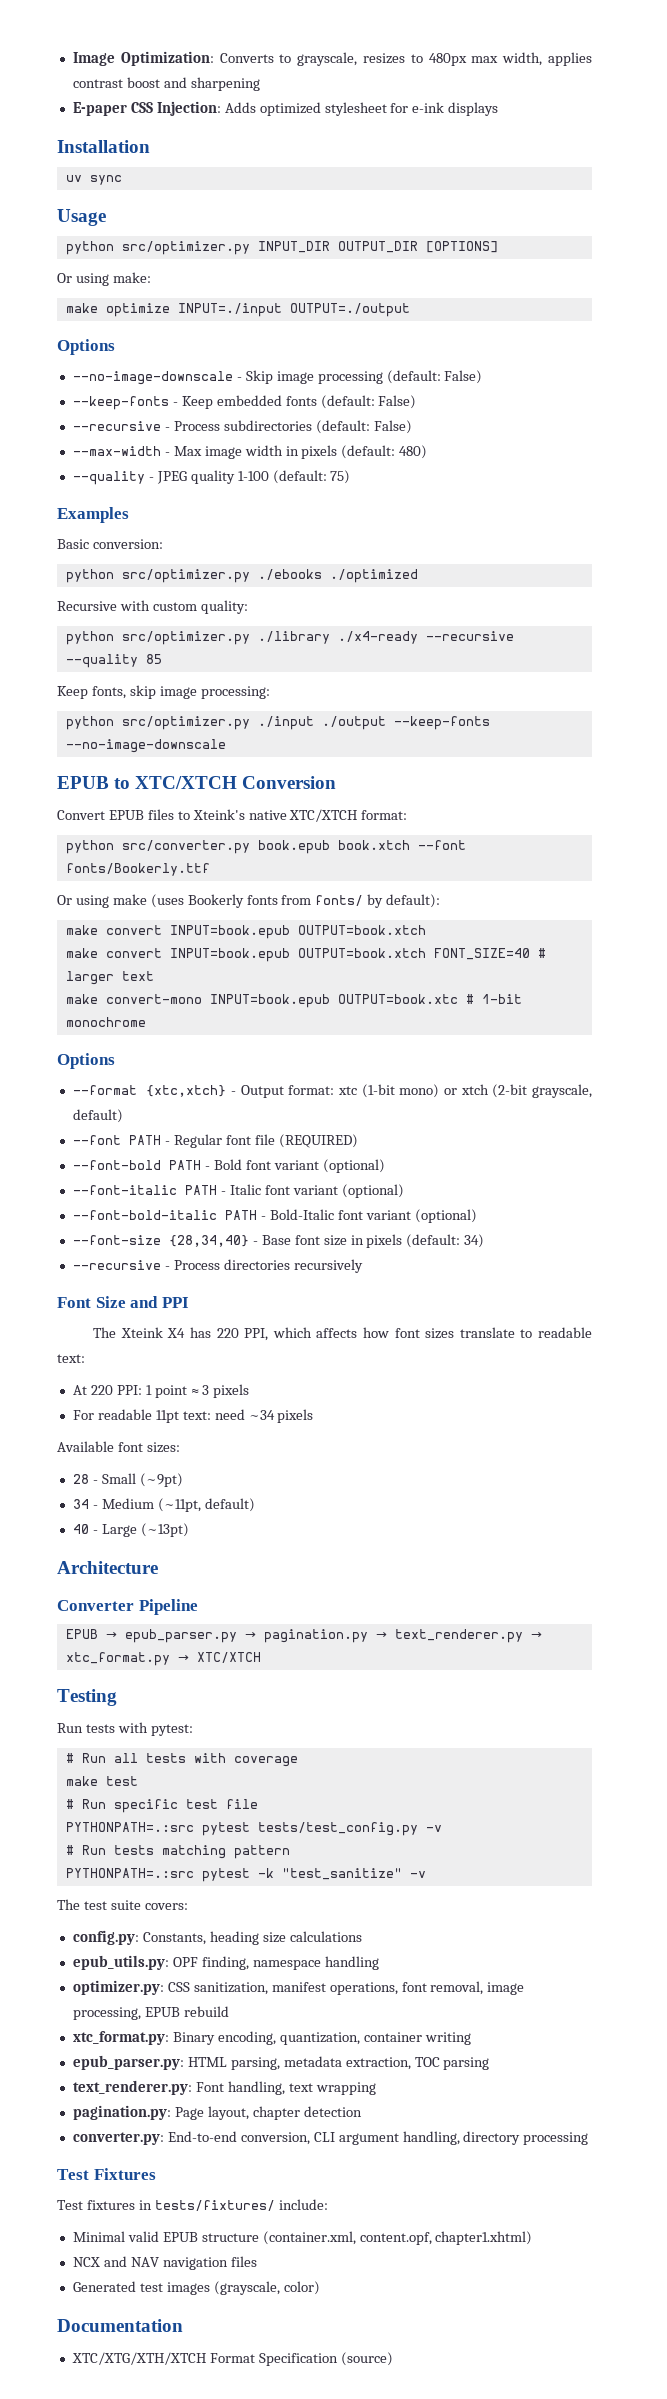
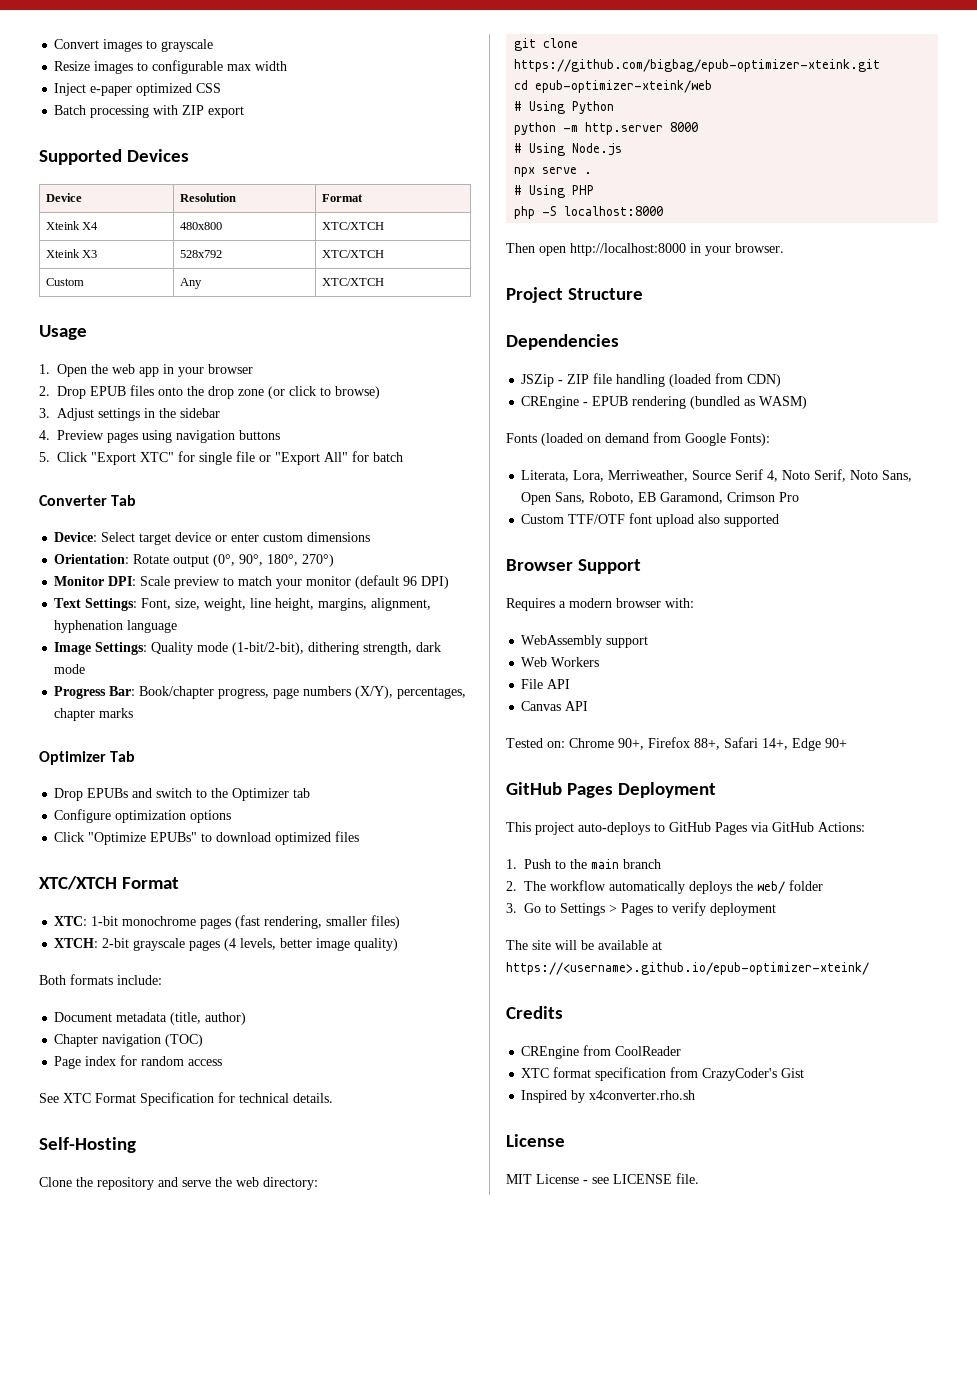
[72,51,592,66] [72,77,260,91] [72,101,499,116] [57,140,150,153] [65,175,122,185] [57,209,106,226] [65,241,498,255] [57,272,151,286] [65,303,410,317] [57,339,115,355] [72,370,483,385] [72,395,417,410] [72,420,412,434] [72,445,428,459] [72,470,351,485] [57,507,129,523] [57,539,163,549] [65,569,418,583] [57,600,248,614] [65,631,514,645] [65,654,162,668] [57,685,270,699] [65,716,490,730] [65,739,226,753] [57,776,337,789] [57,809,408,822] [65,840,466,854] [65,863,210,876] [57,894,441,908] [65,925,426,939] [65,948,546,962] [65,971,154,985] [65,994,522,1008] [65,1017,146,1027] [57,1053,115,1069] [72,1084,592,1098] [72,1109,123,1123] [72,1134,358,1148] [72,1159,385,1173] [72,1184,404,1198] [72,1209,477,1223] [72,1234,485,1248] [72,1259,363,1273] [57,1296,189,1308] [93,1327,593,1341] [57,1354,85,1363] [72,1384,250,1398] [72,1409,314,1423] [57,1441,180,1453] [72,1473,183,1487] [72,1498,255,1512] [72,1523,189,1537] [57,1561,158,1574] [57,1599,198,1615] [65,1629,542,1643] [65,1652,261,1666] [57,1689,117,1706] [57,1722,193,1736] [65,1753,298,1767] [65,1776,138,1786] [65,1799,258,1813] [65,1822,442,1836] [65,1845,290,1859] [65,1868,426,1882] [57,1899,188,1910] [72,1930,362,1945] [72,1955,379,1970] [72,1980,525,1995] [72,2006,229,2020] [72,2031,471,2045] [72,2055,490,2070] [72,2080,376,2095] [72,2105,362,2120] [72,2131,589,2145] [57,2168,156,2180] [57,2199,328,2211] [72,2231,533,2245] [72,2256,257,2270] [72,2281,320,2295] [57,2319,183,2332] [71,2352,393,2366] Image Optimization: Converts to grayscale, resizes to 480px max width, applies contrast boost and sharpening // E-paper CSS Injection: Adds optimized stylesheet for e-ink displays // Installation // uv sync // Usage // python src/optimizer.py INPUT_DIR OUTPUT_DIR [OPTIONS] // Or using make: // make optimize INPUT=./input OUTPUT=./output // Options // --no-image-downscale - Skip image processing (default: False) // --keep-fonts - Keep embedded fonts (default: False) // --recursive - Process subdirectories (default: False) // --max-width - Max image width in pixels (default: 480) // --quality - JPEG quality 1-100 (default: 75) // Examples // Basic conversion: // python src/optimizer.py ./ebooks ./optimized // Recursive with custom quality: // python src/optimizer.py ./library ./x4-ready --recursive --quality 85 // Keep fonts, skip image processing: // python src/optimizer.py ./input ./output --keep-fonts --no-image-downscale // EPUB to XTC/XTCH Conversion // Convert EPUB files to Xteink's native XTC/XTCH format: // python src/converter.py book.epub book.xtch --font fonts/Bookerly.ttf // Or using make (uses Bookerly fonts from fonts/ by default): // make convert INPUT=book.epub OUTPUT=book.xtch // make convert INPUT=book.epub OUTPUT=book.xtch FONT_SIZE=40 # larger text // make convert-mono INPUT=book.epub OUTPUT=book.xtc # 1-bit monochrome // Options // --format {xtc,xtch} - Output format: xtc (1-bit mono) or xtch (2-bit grayscale, default) // --font PATH - Regular font file (REQUIRED) // --font-bold PATH - Bold font variant (optional) // --font-italic PATH - Italic font variant (optional) // --font-bold-italic PATH - Bold-Italic font variant (optional) // --font-size {28,34,40} - Base font size in pixels (default: 34) // --recursive - Process directories recursively // Font Size and PPI // The Xteink X4 has 220 PPI, which affects how font sizes translate to readable text: // At 220 PPI: 1 point ≈ 3 pixels // For readable 11pt text: need ~34 pixels // Available font sizes: // 28 - Small (~9pt) // 34 - Medium (~11pt, default) // 40 - Large (~13pt) // Architecture // Converter Pipeline // EPUB → epub_parser.py → pagination.py → text_renderer.py → xtc_format.py → XTC/XTCH // Testing // Run tests with pytest: // # Run all tests with coverage // make test // # Run specific test file // PYTHONPATH=.:src pytest tests/test_config.py -v // # Run tests matching pattern // PYTHONPATH=.:src pytest -k "test_sanitize" -v // The test suite covers: // config.py: Constants, heading size calculations // epub_utils.py: OPF finding, namespace handling // optimizer.py: CSS sanitization, manifest operations, font removal, image processing, EPUB rebuild // xtc_format.py: Binary encoding, quantization, container writing // epub_parser.py: HTML parsing, metadata extraction, TOC parsing // text_renderer.py: Font handling, text wrapping // pagination.py: Page layout, chapter detection // converter.py: End-to-end conversion, CLI argument handling, directory processing // Test Fixtures // Test fixtures in tests/fixtures/ include: // Minimal valid EPUB structure (container.xml, content.opf, chapter1.xhtml) // NCX and NAV navigation files // Generated test images (grayscale, color) // Documentation // XTC/XTG/XTH/XTCH Format Specification (source) -> [54,39,214,52] [54,60,288,74] [54,83,222,96] [54,105,245,118] [39,149,190,165] [45,193,82,202] [179,193,236,202] [321,194,363,202] [45,221,99,230] [179,222,222,230] [321,222,384,230] [45,249,98,258] [179,250,222,258] [321,250,384,258] [45,278,84,286] [179,278,202,289] [321,278,384,286] [39,325,87,340] [39,364,253,377] [39,385,380,399] [39,408,220,421] [39,430,280,443] [39,451,403,465] [39,495,137,506] [54,532,371,545] [54,554,335,567] [54,575,450,589] [54,598,432,611] [54,620,178,633] [54,642,442,655] [54,664,86,674] [54,686,467,699] [54,708,134,721] [39,751,136,765] [54,788,311,801] [54,809,232,823] [54,831,360,845] [39,876,180,890] [54,915,401,929] [54,938,399,951] [39,974,162,985] [54,1012,247,1025] [54,1034,204,1047] [54,1055,223,1069] [39,1092,333,1106] [39,1137,136,1153] [39,1177,318,1190] [514,38,579,51] [514,59,881,72] [514,80,713,93] [514,101,615,114] [514,122,699,135] [514,143,623,156] [514,167,593,177] [514,185,595,198] [514,206,664,219] [506,243,784,256] [506,287,644,303] [506,334,619,350] [521,373,782,387] [521,396,808,409] [506,432,770,446] [521,469,913,482] [521,492,800,505] [521,513,780,527] [506,559,642,574] [506,598,694,611] [521,635,649,648] [521,657,600,667] [521,679,571,689] [521,701,589,711] [506,737,847,751] [506,782,717,798] [506,822,865,835] [506,859,661,869] [506,880,823,894] [506,902,776,916] [506,940,662,950] [506,962,869,975] [506,1006,563,1019] [521,1045,682,1059] [521,1067,805,1081] [521,1090,696,1103] [506,1134,565,1147] [506,1173,699,1184] Convert images to grayscale // Resize images to configurable max width // Inject e-paper optimized CSS // Batch processing with ZIP export // Supported Devices // Device | Resolution | Format // Xteink X4 | 480x800 | XTC/XTCH // Xteink X3 | 528x792 | XTC/XTCH // Custom | Any | XTC/XTCH // Usage // 1. Open the web app in your browser // 2. Drop EPUB files onto the drop zone (or click to browse) // 3. Adjust settings in the sidebar // 4. Preview pages using navigation buttons // 5. Click "Export XTC" for single file or "Export All" for batch // Converter Tab // Device: Select target device or enter custom dimensions // Orientation: Rotate output (0°, 90°, 180°, 270°) // Monitor DPI: Scale preview to match your monitor (default 96 DPI) // Text Settings: Font, size, weight, line height, margins, alignment, hyphenation language // Image Settings: Quality mode (1-bit/2-bit), dithering strength, dark mode // Progress Bar: Book/chapter progress, page numbers (X/Y), percentages, chapter marks // Optimizer Tab // Drop EPUBs and switch to the Optimizer tab // Configure optimization options // Click "Optimize EPUBs" to download optimized files // XTC/XTCH Format // XTC: 1-bit monochrome pages (fast rendering, smaller files) // XTCH: 2-bit grayscale pages (4 levels, better image quality) // Both formats include: // Document metadata (title, author) // Chapter navigation (TOC) // Page index for random access // See XTC Format Specification for technical details. // Self-Hosting // Clone the repository and serve the web directory: // git clone https://github.com/bigbag/epub-optimizer-xteink.git // cd epub-optimizer-xteink/web // # Using Python // python -m http.server 8000 // # Using Node.js // npx serve . // # Using PHP // php -S localhost:8000 // Then open http://localhost:8000 in your browser. // Project Structure // Dependencies // JSZip - ZIP file handling (loaded from CDN) // CREngine - EPUB rendering (bundled as WASM) // Fonts (loaded on demand from Google Fonts): // Literata, Lora, Merriweather, Source Serif 4, Noto Serif, Noto Sans, Open Sans, Roboto, EB Garamond, Crimson Pro // Custom TTF/OTF font upload also supported // Browser Support // Requires a modern browser with: // WebAssembly support // Web Workers // File API // Canvas API // Tested on: Chrome 90+, Firefox 88+, Safari 14+, Edge 90+ // GitHub Pages Deployment // This project auto-deploys to GitHub Pages via GitHub Actions: // 1. Push to the main branch // 2. The workflow automatically deploys the web/ folder // 3. Go to Settings > Pages to verify deployment // The site will be available at https://<username>.github.io/epub-optimizer-xteink/ // Credits // CREngine from CoolReader // XTC format specification from CrazyCoder's Gist // Inspired by x4converter.rho.sh // License // MIT License - see LICENSE file.

